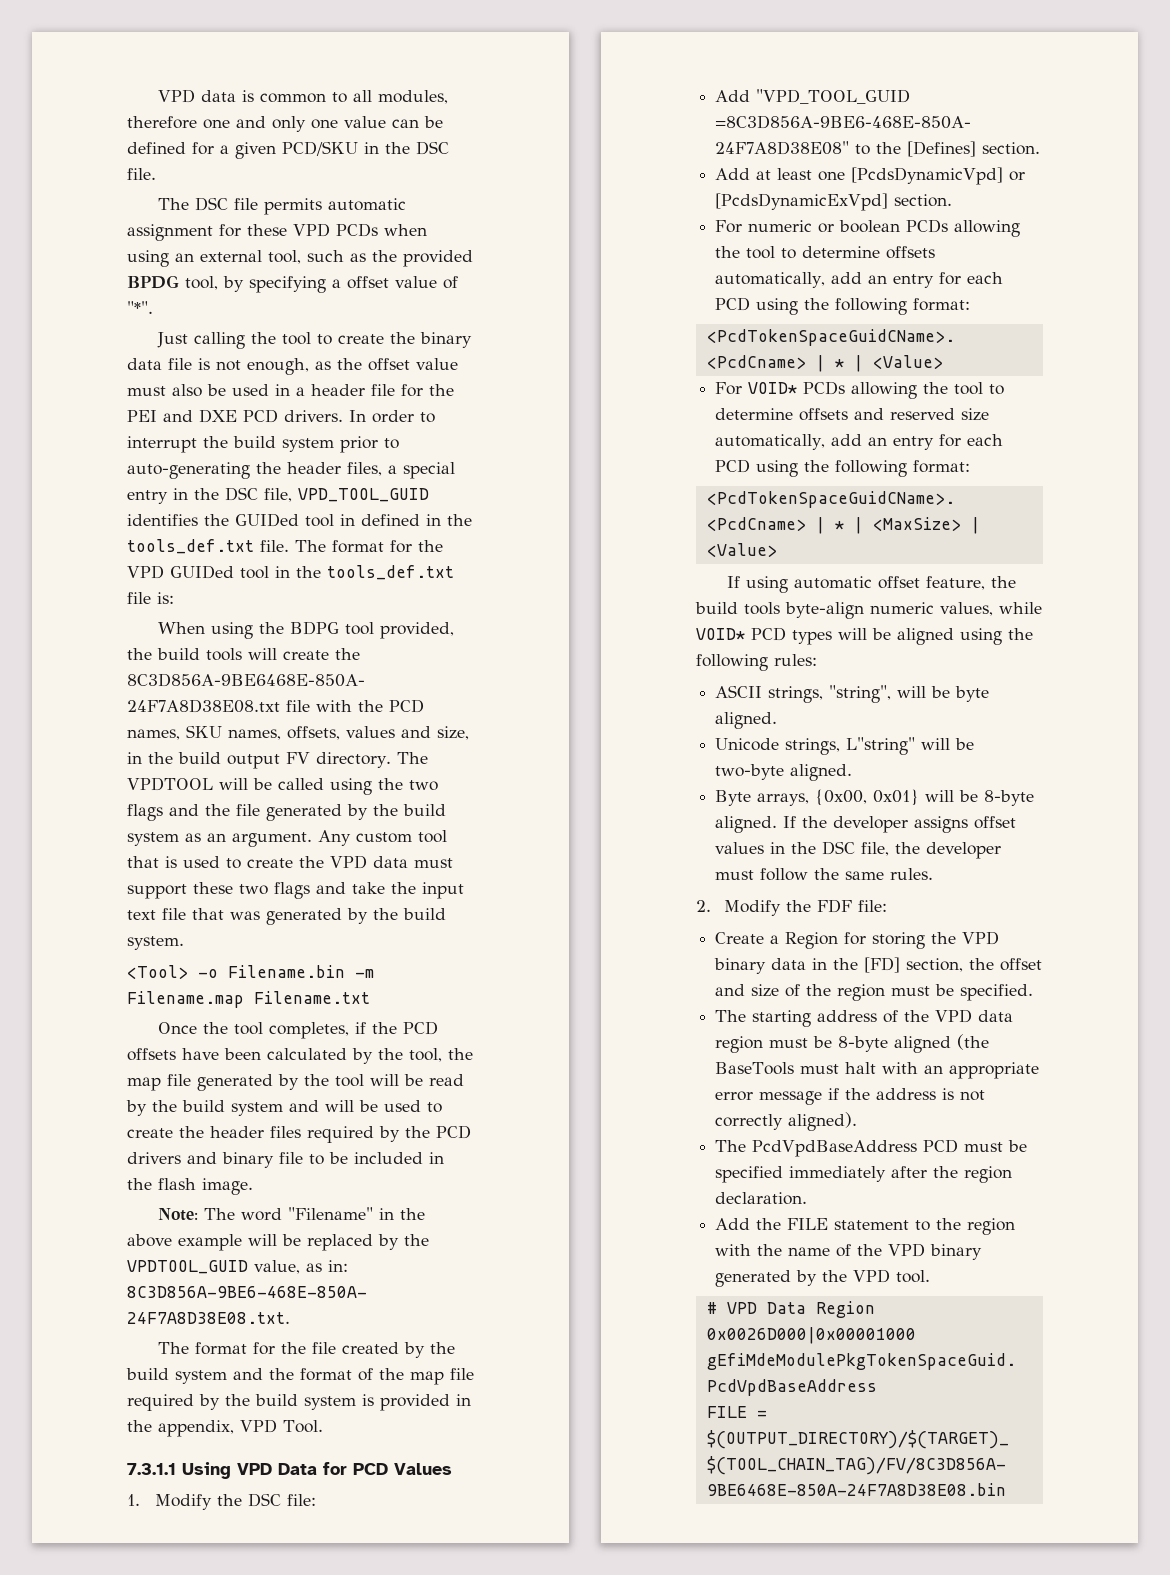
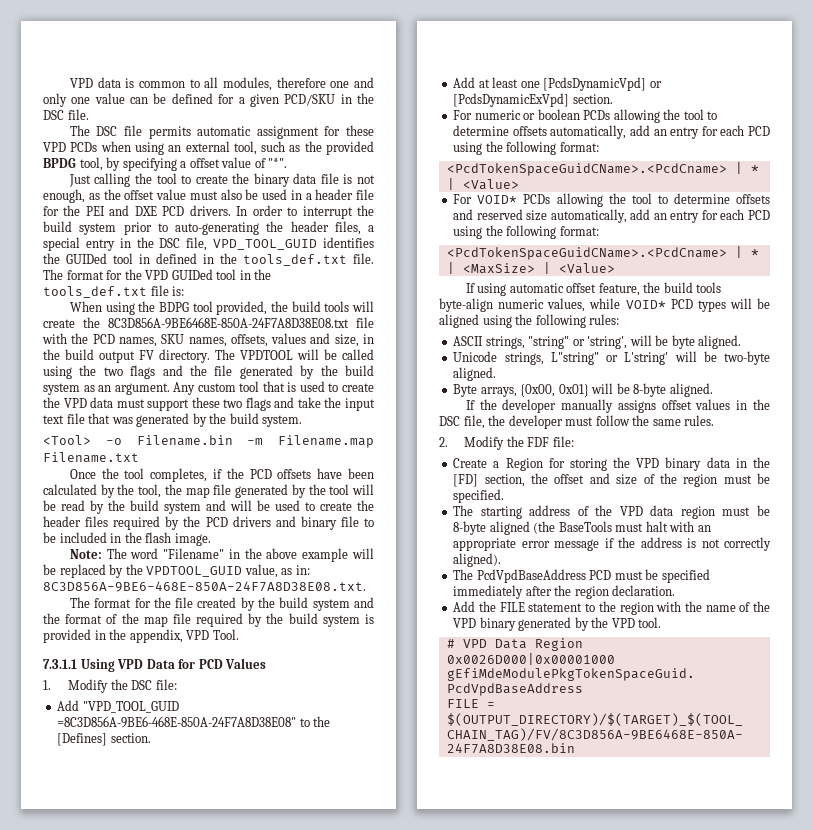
[829,685,892,703] "string", -> [528,336,628,349] "string" or 'string',
(916, 746) none -> [606,352,669,365] or L'string'
(778, 824) none -> (713, 390) //
(909, 824) none -> [561,399,614,413] manually

